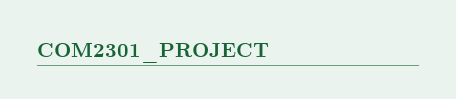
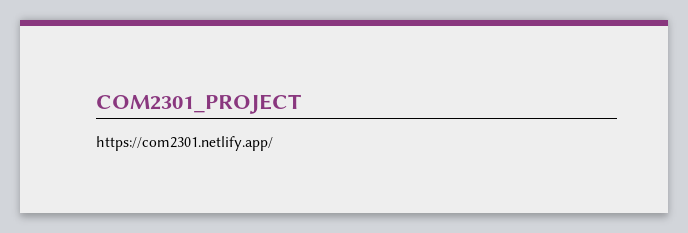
(269, 52) none -> [96,136,273,151] // https://com2301.netlify.app/

